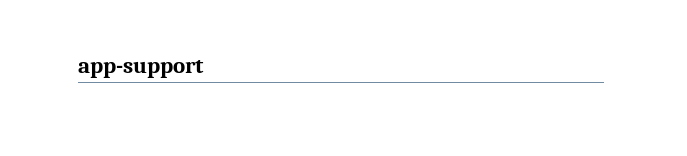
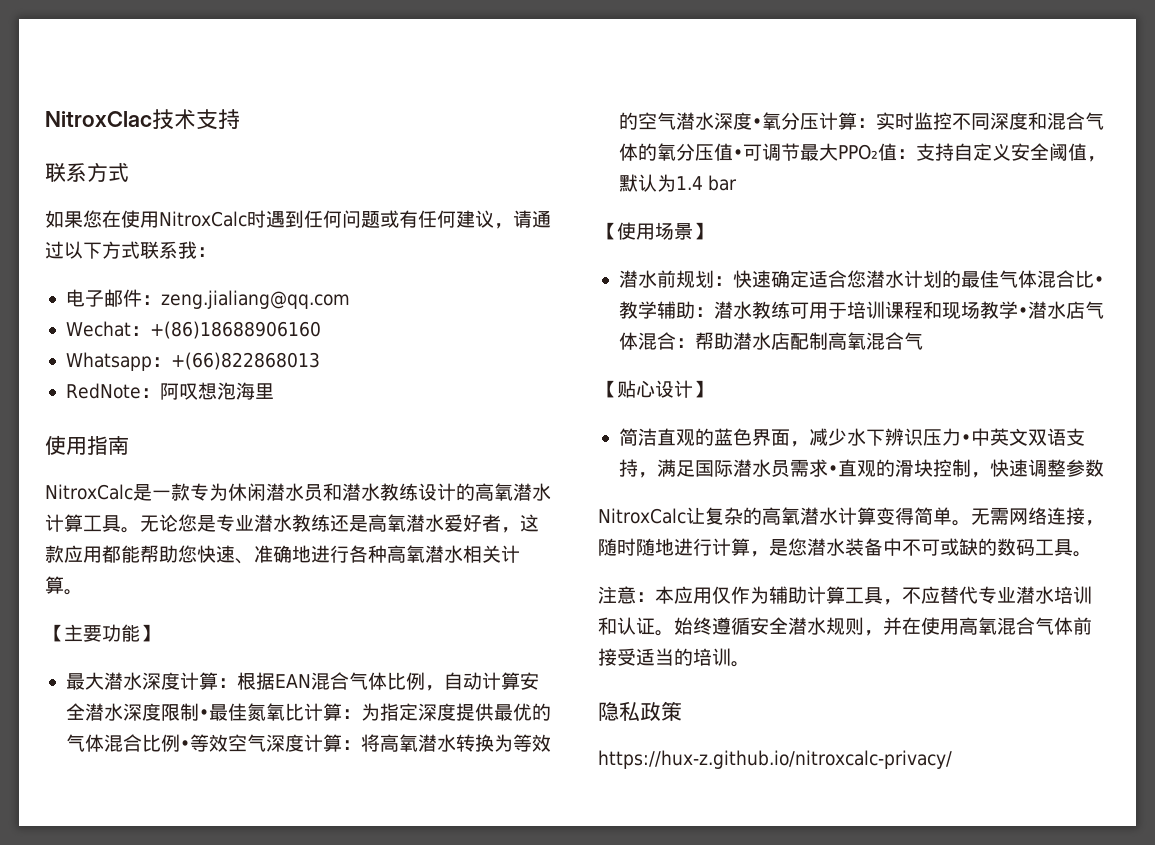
[78,60,204,78] app-support -> [45,109,240,130] [45,162,129,182] [45,210,551,229] [45,241,216,259] [65,289,350,309] [65,321,321,339] [65,352,320,371] [65,382,274,400] [45,435,129,455] [45,483,551,501] [45,514,539,533] [45,545,520,564] [45,576,83,595] [45,624,159,642] [65,672,539,691] [65,703,551,722] [65,734,551,752] [618,112,1104,130] [618,143,1106,162] [618,174,738,192] [598,222,712,240] [618,270,1104,288] [618,301,1104,319] [618,332,923,350] [598,380,712,398] [618,428,1085,447] [618,459,1104,478] [598,507,1104,526] [598,538,1092,557] [598,586,1092,605] [598,617,1092,636] [598,648,750,667] [598,701,682,721] [598,750,952,769] NitroxClac技术支持 // 联系方式 // 如果您在使用NitroxCalc时遇到任何问题或有任何建议，请通过以下方式联系我： // 电子邮件：zeng.jialiang@qq.com // Wechat：+(86)18688906160 // Whatsapp：+(66)822868013 // RedNote：阿叹想泡海里 // 使用指南 // NitroxCalc是一款专为休闲潜水员和潜水教练设计的高氧潜水计算工具。无论您是专业潜水教练还是高氧潜水爱好者，这款应用都能帮助您快速、准确地进行各种高氧潜水相关计算。 // 【主要功能】 // 最大潜水深度计算：根据EAN混合气体比例，自动计算安全潜水深度限制•最佳氮氧比计算：为指定深度提供最优的气体混合比例•等效空气深度计算：将高氧潜水转换为等效的空气潜水深度•氧分压计算：实时监控不同深度和混合气体的氧分压值•可调节最大PPO₂值：支持自定义安全阈值，默认为1.4 bar // 【使用场景】 // 潜水前规划：快速确定适合您潜水计划的最佳气体混合比•教学辅助：潜水教练可用于培训课程和现场教学•潜水店气体混合：帮助潜水店配制高氧混合气 // 【贴心设计】 // 简洁直观的蓝色界面，减少水下辨识压力•中英文双语支持，满足国际潜水员需求•直观的滑块控制，快速调整参数 // NitroxCalc让复杂的高氧潜水计算变得简单。无需网络连接，随时随地进行计算，是您潜水装备中不可或缺的数码工具。 // 注意：本应用仅作为辅助计算工具，不应替代专业潜水培训和认证。始终遵循安全潜水规则，并在使用高氧混合气体前接受适当的培训。 // 隐私政策 // https://hux-z.github.io/nitroxcalc-privacy/

